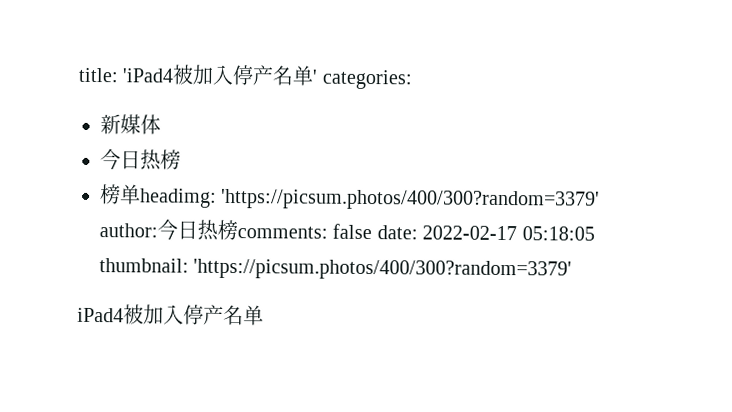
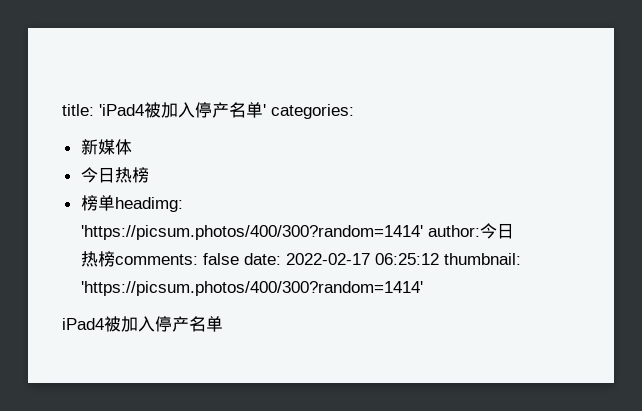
[220,188,601,211] 'https://picsum.photos/400/300?random=3379' -> [80,225,423,240] 'https://picsum.photos/400/300?random=1414'
[521,226,595,241] [99,258,573,281] 05:18:05 thumbnail: 'https://picsum.photos/400/300?random=3379' -> [374,253,521,265] [80,281,423,296] 06:25:12 thumbnail: 'https://picsum.photos/400/300?random=1414'

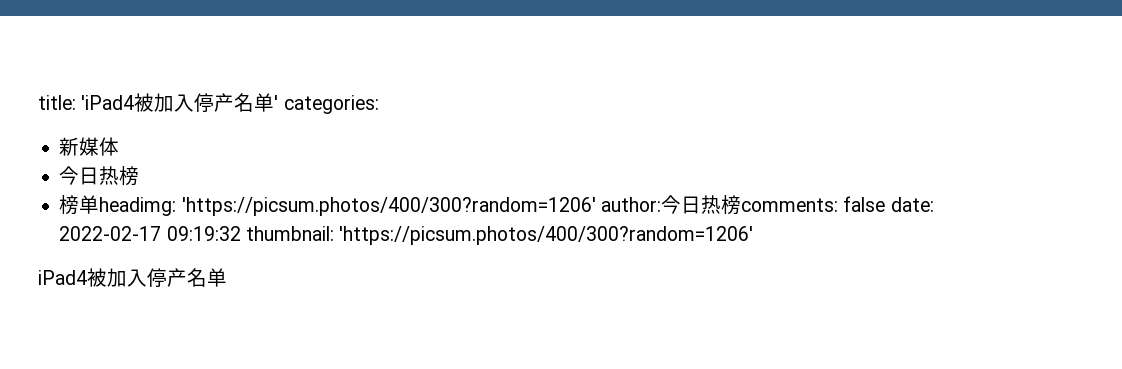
[80,225,423,240] 'https://picsum.photos/400/300?random=1414' -> [181,197,596,216] 'https://picsum.photos/400/300?random=1206'
[374,253,521,265] [80,281,423,296] 06:25:12 thumbnail: 'https://picsum.photos/400/300?random=1414' -> [166,226,754,245] 09:19:32 thumbnail: 'https://picsum.photos/400/300?random=1206'

